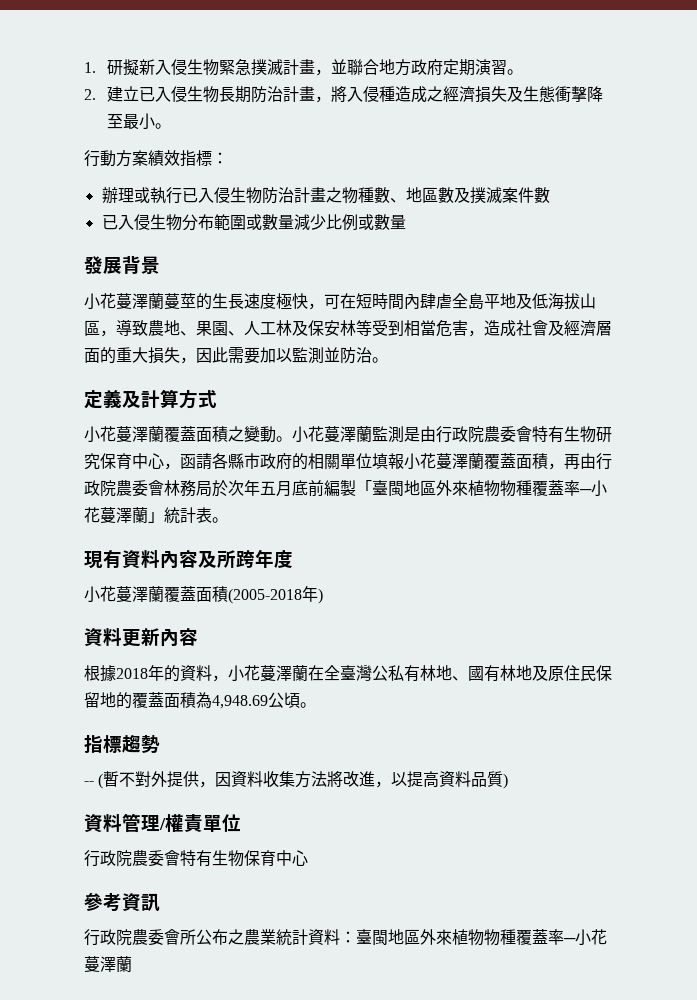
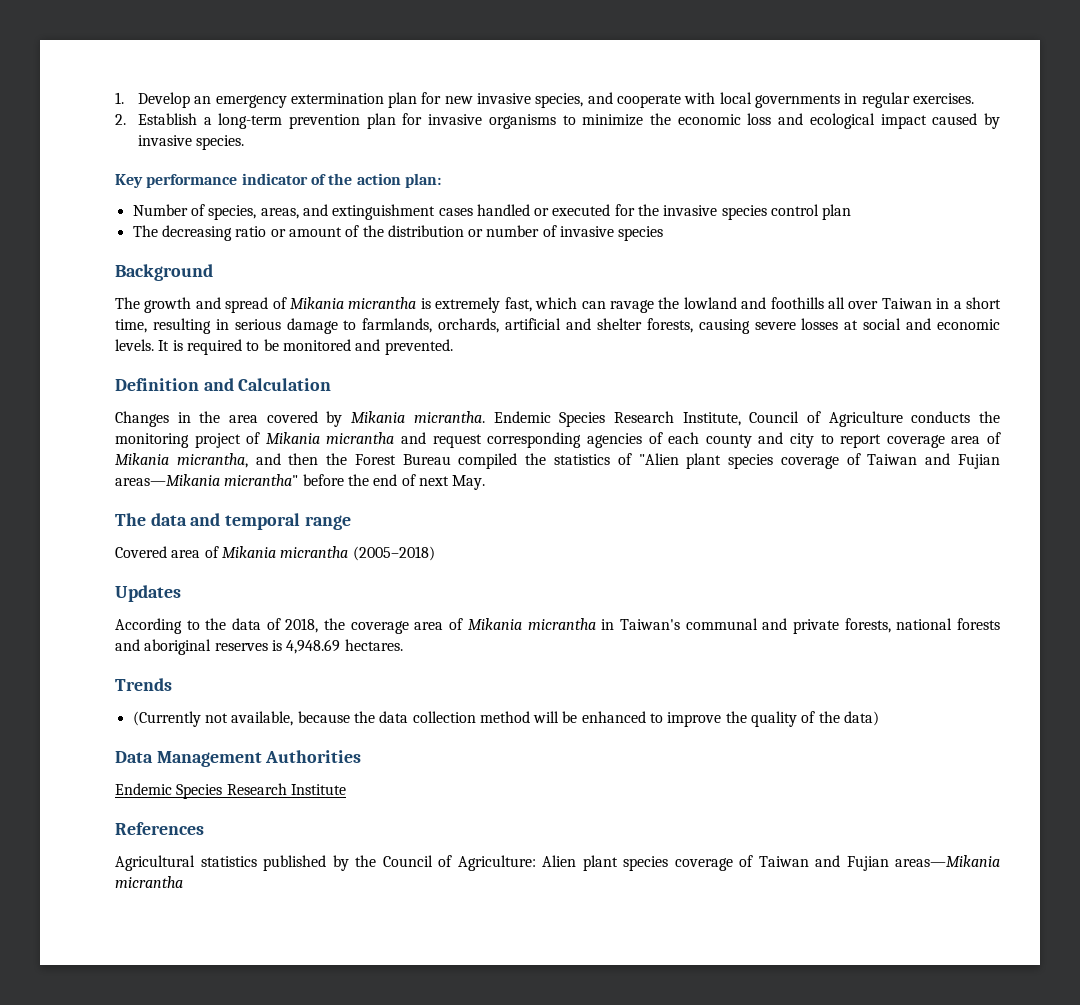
[106,58,523,76] [84,86,603,103] [106,113,171,130] [84,150,228,167] [101,187,550,204] [101,214,406,231] [84,256,160,274] [84,293,596,310] [84,319,612,337] [84,347,388,364] [84,389,217,409] [84,425,612,443] [84,453,612,470] [84,480,607,497] [84,507,228,524] [84,549,293,569] [84,586,323,604] [84,628,198,647] [84,665,612,682] [84,692,316,709] [84,734,160,753] [84,771,509,789] [84,813,241,833] [84,850,308,867] [84,892,160,912] [84,929,607,946] [84,956,132,973] 研擬新入侵生物緊急撲滅計畫，並聯合地方政府定期演習。 // 2.建立已入侵生物長期防治計畫，將入侵種造成之經濟損失及生態衝擊降至最小。 // 行動方案績效指標： // 辦理或執行已入侵生物防治計畫之物種數、地區數及撲滅案件數 // 已入侵生物分布範圍或數量減少比例或數量 // 發展背景 // 小花蔓澤蘭蔓莖的生長速度極快，可在短時間內肆虐全島平地及低海拔山區，導致農地、果園、人工林及保安林等受到相當危害，造成社會及經濟層面的重大損失，因此需要加以監測並防治。 // 定義及計算方式 // 小花蔓澤蘭覆蓋面積之變動。小花蔓澤蘭監測是由行政院農委會特有生物研究保育中心，函請各縣市政府的相關單位填報小花蔓澤蘭覆蓋面積，再由行政院農委會林務局於次年五月底前編製「臺閩地區外來植物物種覆蓋率─小花蔓澤蘭」統計表。 // 現有資料內容及所跨年度 // 小花蔓澤蘭覆蓋面積(2005-2018年) // 資料更新內容 // 根據2018年的資料，小花蔓澤蘭在全臺灣公私有林地、國有林地及原住民保留地的覆蓋面積為4,948.69公頃。 // 指標趨勢 // -- (暫不對外提供，因資料收集方法將改進，以提高資料品質) // 資料管理/權責單位 // 行政院農委會特有生物保育中心 // 參考資訊 // 行政院農委會所公布之農業統計資料：臺閩地區外來植物物種覆蓋率─小花蔓澤蘭 -> [137,92,975,108] [115,113,1001,129] [137,135,245,150] [115,173,441,188] [132,204,852,220] [132,225,664,241] [115,264,213,281] [115,297,1001,313] [115,318,1001,334] [115,339,453,355] [115,378,332,391] [115,411,1000,427] [115,432,1001,448] [115,453,1001,469] [115,474,486,490] [115,513,351,530] [115,546,435,561] [115,585,181,602] [115,618,1001,634] [115,639,403,655] [115,678,172,691] [132,711,880,727] [115,750,362,767] [115,783,346,799] [115,822,204,835] [115,855,1000,871] [115,876,183,888] Develop an emergency extermination plan for new invasive species, and cooperate with local governments in regular exercises. // 2. Establish a long-term prevention plan for invasive organisms to minimize the economic loss and ecological impact caused by invasive species. // Key performance indicator of the action plan: // Number of species, areas, and extinguishment cases handled or executed for the invasive species control plan // The decreasing ratio or amount of the distribution or number of invasive species // Background // The growth and spread of Mikania micrantha is extremely fast, which can ravage the lowland and foothills all over Taiwan in a short time, resulting in serious damage to farmlands, orchards, artificial and shelter forests, causing severe losses at social and economic levels. It is required to be monitored and prevented. // Definition and Calculation // Changes in the area covered by Mikania micrantha. Endemic Species Research Institute, Council of Agriculture conducts the monitoring project of Mikania micrantha and request corresponding agencies of each county and city to report coverage area of Mikania micrantha, and then the Forest Bureau compiled the statistics of "Alien plant species coverage of Taiwan and Fujian areas—Mikania micrantha" before the end of next May. // The data and temporal range // Covered area of Mikania micrantha (2005–2018) // Updates // According to the data of 2018, the coverage area of Mikania micrantha in Taiwan's communal and private forests, national forests and aboriginal reserves is 4,948.69 hectares. // Trends // (Currently not available, because the data collection method will be enhanced to improve the quality of the data) // Data Management Authorities // Endemic Species Research Institute // References // Agricultural statistics published by the Council of Agriculture: Alien plant species coverage of Taiwan and Fujian areas—Mikania micrantha

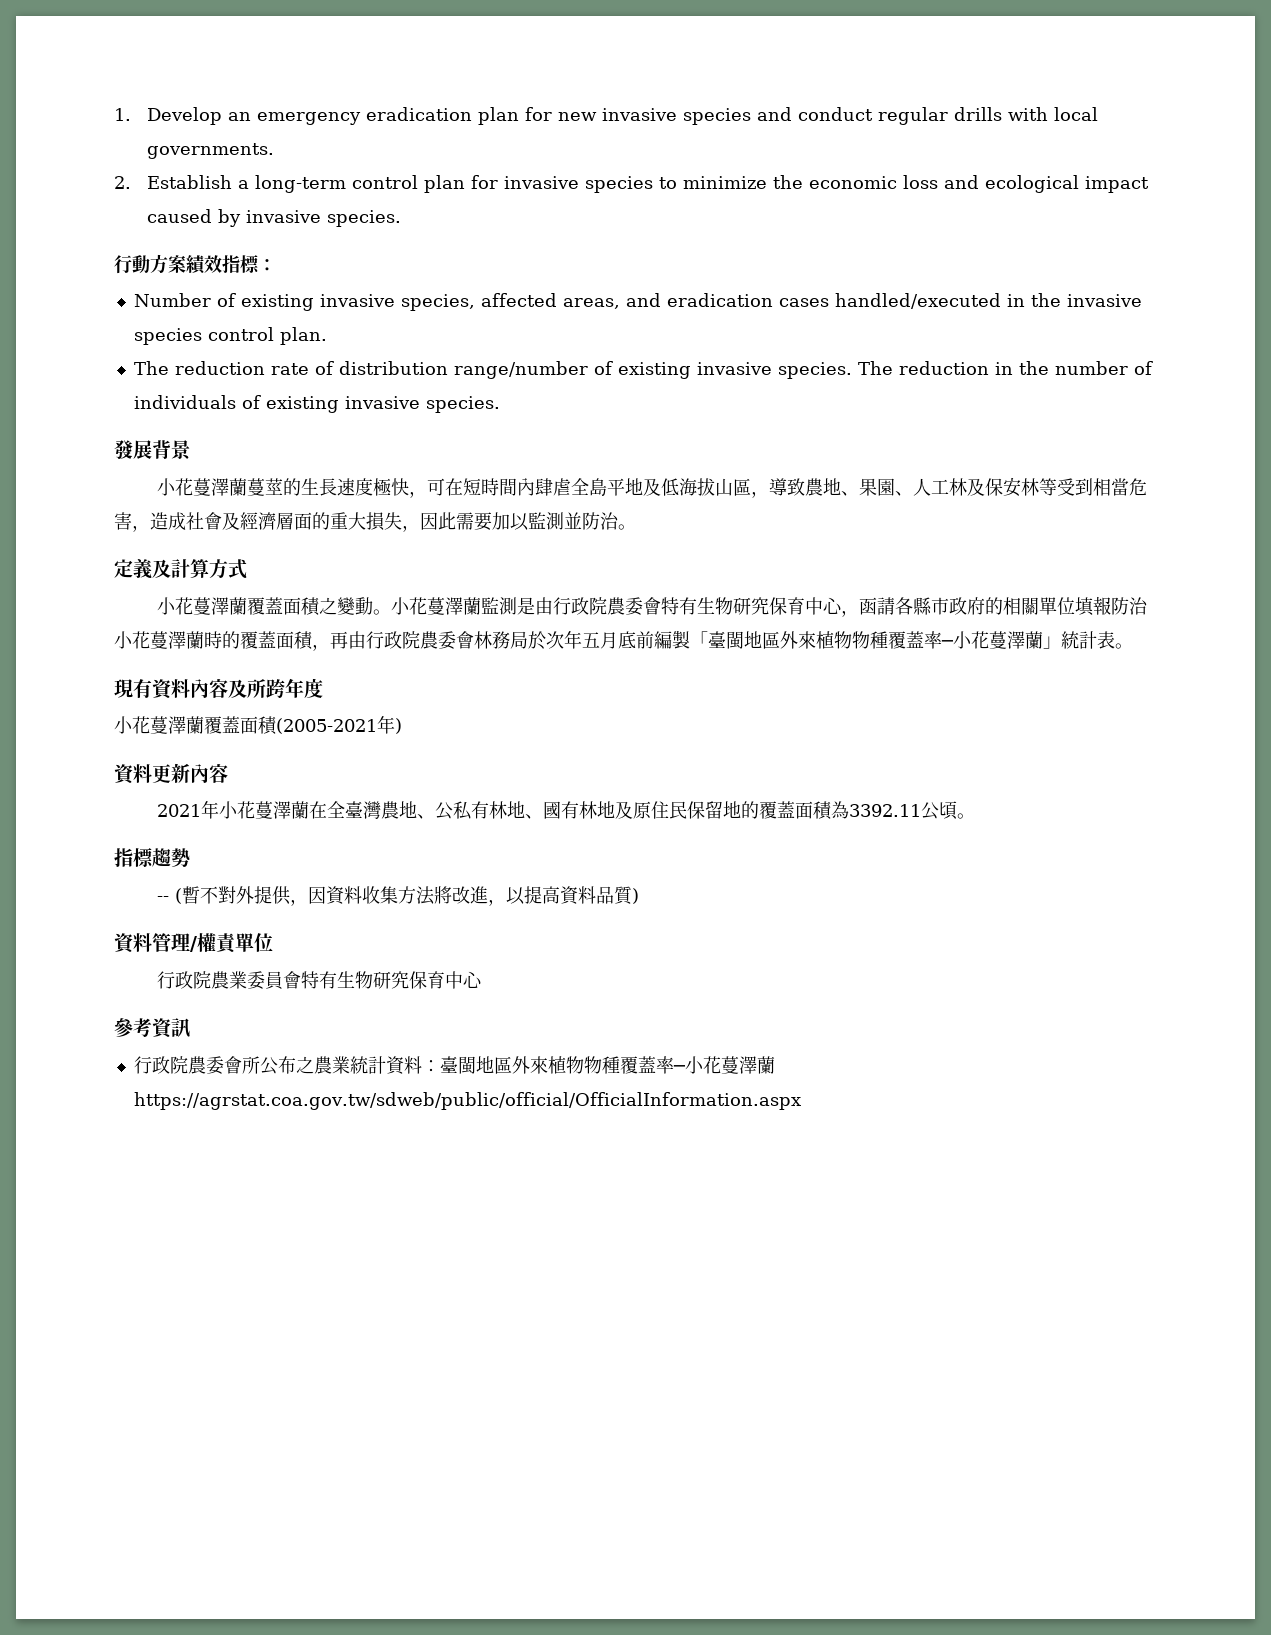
[290,93,384,104] extermination -> [366,107,473,121] eradication
[535,92,975,108] species, and cooperate with local governments in regular exercises. -> [683,107,1099,125] [147,143,275,159] species and conduct regular drills with local governments.
[289,114,361,129] prevention -> [352,175,419,189] control
[488,114,556,129] organisms -> [585,176,654,193] species
[115,173,441,188] [132,204,635,220] Key performance indicator of the action plan: // Number of species, areas, and extinguishment cases handled or executed for -> [114,254,276,275] [133,293,1025,311] 行動方案績效指標： // Number of existing invasive species, affected areas, and eradication cases handled/executed in
[822,204,852,220] [132,225,664,241] [115,264,213,281] [115,297,1001,313] [115,318,1001,334] [115,339,453,355] [115,378,332,391] [115,411,1000,427] [115,432,1001,448] [115,453,1001,469] [115,474,486,490] [115,513,351,530] [115,546,435,561] [115,585,181,602] [115,618,1001,634] [115,639,403,655] [115,678,172,691] [132,711,880,727] [115,750,362,767] [115,783,346,799] [115,822,204,835] [115,855,1000,871] [115,876,183,888] plan // The decreasing ratio or amount of the distribution or number of invasive species // Background // The growth and spread of Mikania micrantha is extremely fast, which can ravage the lowland and foothills all over Taiwan in a short time, resulting in serious damage to farmlands, orchards, artificial and shelter forests, causing severe losses at social and economic levels. It is required to be monitored and prevented. // Definition and Calculation // Changes in the area covered by Mikania micrantha. Endemic Species Research Institute, Council of Agriculture conducts the monitoring project of Mikania micrantha and request corresponding agencies of each county and city to report coverage area of Mikania micrantha, and then the Forest Bureau compiled the statistics of "Alien plant species coverage of Taiwan and Fujian areas—Mikania micrantha" before the end of next May. // The data and temporal range // Covered area of Mikania micrantha (2005–2018) // Updates // According to the data of 2018, the coverage area of Mikania micrantha in Taiwan's communal and private forests, national forests and aboriginal reserves is 4,948.69 hectares. // Trends // (Currently not available, because the data collection method will be enhanced to improve the quality of the data) // Data Management Authorities // Endemic Species Research Institute // References // Agricultural statistics published by the Council of Agriculture: Alien plant species coverage of Taiwan and Fujian areas—Mikania micrantha -> [279,327,327,345] [133,361,1153,379] [133,395,500,413] [114,440,191,460] [157,477,1148,498] [114,512,636,532] [114,559,247,579] [157,596,1149,617] [114,630,1133,651] [114,678,323,700] [114,715,402,735] [114,763,228,785] [157,800,976,820] [114,848,190,867] [157,886,640,906] [114,933,273,954] [157,971,483,990] [114,1018,190,1039] [133,1056,775,1075] [133,1092,801,1110] plan. // The reduction rate of distribution range/number of existing invasive species. The reduction in the number of individuals of existing invasive species. // 發展背景 // 小花蔓澤蘭蔓莖的生長速度極快，可在短時間內肆虐全島平地及低海拔山區，導致農地、果園、人工林及保安林等受到相當危害，造成社會及經濟層面的重大損失，因此需要加以監測並防治。 // 定義及計算方式 // 小花蔓澤蘭覆蓋面積之變動。小花蔓澤蘭監測是由行政院農委會特有生物研究保育中心，函請各縣市政府的相關單位填報防治小花蔓澤蘭時的覆蓋面積，再由行政院農委會林務局於次年五月底前編製「臺閩地區外來植物物種覆蓋率─小花蔓澤蘭」統計表。 // 現有資料內容及所跨年度 // 小花蔓澤蘭覆蓋面積(2005-2021年) // 資料更新內容 // 2021年小花蔓澤蘭在全臺灣農地、公私有林地、國有林地及原住民保留地的覆蓋面積為3392.11公頃。 // 指標趨勢 // -- (暫不對外提供，因資料收集方法將改進，以提高資料品質) // 資料管理/權責單位 // 行政院農業委員會特有生物研究保育中心 // 參考資訊 // 行政院農委會所公布之農業統計資料：臺閩地區外來植物物種覆蓋率─小花蔓澤蘭https://agrstat.coa.gov.tw/sdweb/public/official/OfficialInformation.aspx

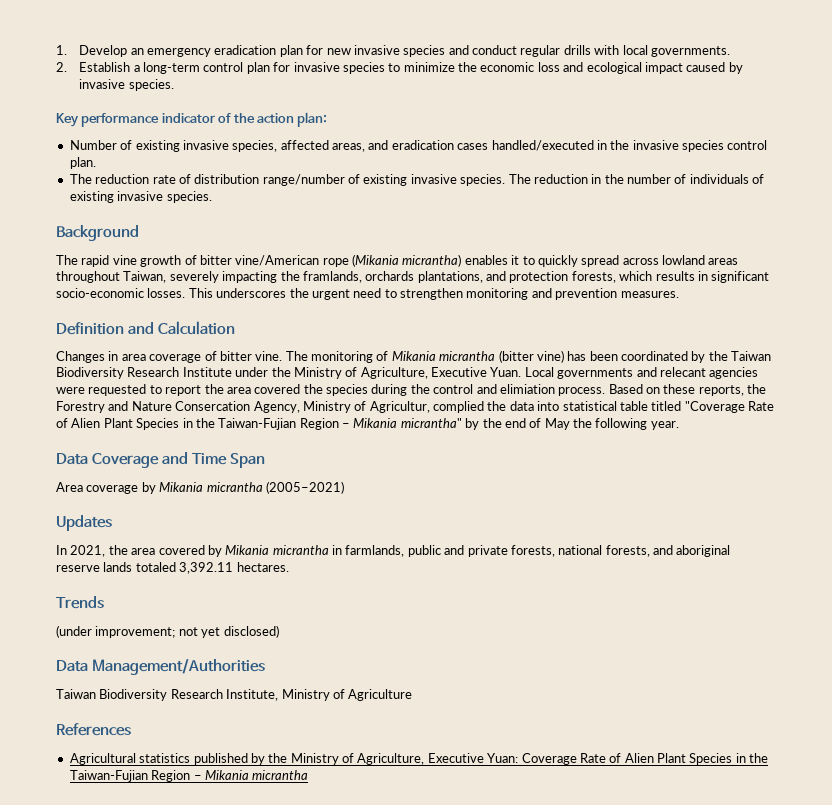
[114,254,276,275] 行動方案績效指標： -> [56,112,328,127] Key performance indicator of the action plan:
[114,440,191,460] [157,477,1148,498] [114,512,636,532] [114,559,247,579] [157,596,1149,617] [114,630,1133,651] [114,678,323,700] [114,715,402,735] [114,763,228,785] [157,800,976,820] [114,848,190,867] [157,886,640,906] [114,933,273,954] [157,971,483,990] [114,1018,190,1039] [133,1056,775,1075] [133,1092,801,1110] 發展背景 // 小花蔓澤蘭蔓莖的生長速度極快，可在短時間內肆虐全島平地及低海拔山區，導致農地、果園、人工林及保安林等受到相當危害，造成社會及經濟層面的重大損失，因此需要加以監測並防治。 // 定義及計算方式 // 小花蔓澤蘭覆蓋面積之變動。小花蔓澤蘭監測是由行政院農委會特有生物研究保育中心，函請各縣市政府的相關單位填報防治小花蔓澤蘭時的覆蓋面積，再由行政院農委會林務局於次年五月底前編製「臺閩地區外來植物物種覆蓋率─小花蔓澤蘭」統計表。 // 現有資料內容及所跨年度 // 小花蔓澤蘭覆蓋面積(2005-2021年) // 資料更新內容 // 2021年小花蔓澤蘭在全臺灣農地、公私有林地、國有林地及原住民保留地的覆蓋面積為3392.11公頃。 // 指標趨勢 // -- (暫不對外提供，因資料收集方法將改進，以提高資料品質) // 資料管理/權責單位 // 行政院農業委員會特有生物研究保育中心 // 參考資訊 // 行政院農委會所公布之農業統計資料：臺閩地區外來植物物種覆蓋率─小花蔓澤蘭https://agrstat.coa.gov.tw/sdweb/public/official/OfficialInformation.aspx -> [56,225,139,241] [56,254,739,267] [56,271,770,283] [56,288,679,300] [56,321,235,335] [56,350,772,363] [56,367,759,379] [56,384,767,396] [56,401,774,413] [56,418,679,430] [56,452,265,468] [56,481,344,494] [56,515,112,531] [56,545,731,557] [56,562,289,574] [56,596,104,609] [56,625,279,638] [56,659,265,675] [56,689,413,701] [56,723,131,736] [69,753,769,765] [69,770,309,782] Background // The rapid vine growth of bitter vine/American rope (Mikania micrantha) enables it to quickly spread across lowland areas throughout Taiwan, severely impacting the framlands, orchards plantations, and protection forests, which results in significant socio-economic losses. This underscores the urgent need to strengthen monitoring and prevention measures. // Definition and Calculation // Changes in area coverage of bitter vine. The monitoring of Mikania micrantha (bitter vine) has been coordinated by the Taiwan Biodiversity Research Institute under the Ministry of Agriculture, Executive Yuan. Local governments and relecant agencies were requested to report the area covered the species during the control and elimiation process. Based on these reports, the Forestry and Nature Consercation Agency, Ministry of Agricultur, complied the data into statistical table titled "Coverage Rate of Alien Plant Species in the Taiwan-Fujian Region – Mikania micrantha" by the end of May the following year. // Data Coverage and Time Span // Area coverage by Mikania micrantha (2005–2021) // Updates // In 2021, the area covered by Mikania micrantha in farmlands, public and private forests, national forests, and aboriginal reserve lands totaled 3,392.11 hectares. // Trends // (under improvement; not yet disclosed) // Data Management/Authorities // Taiwan Biodiversity Research Institute, Ministry of Agriculture // References // Agricultural statistics published by the Ministry of Agriculture, Executive Yuan: Coverage Rate of Alien Plant Species in the Taiwan-Fujian Region – Mikania micrantha

